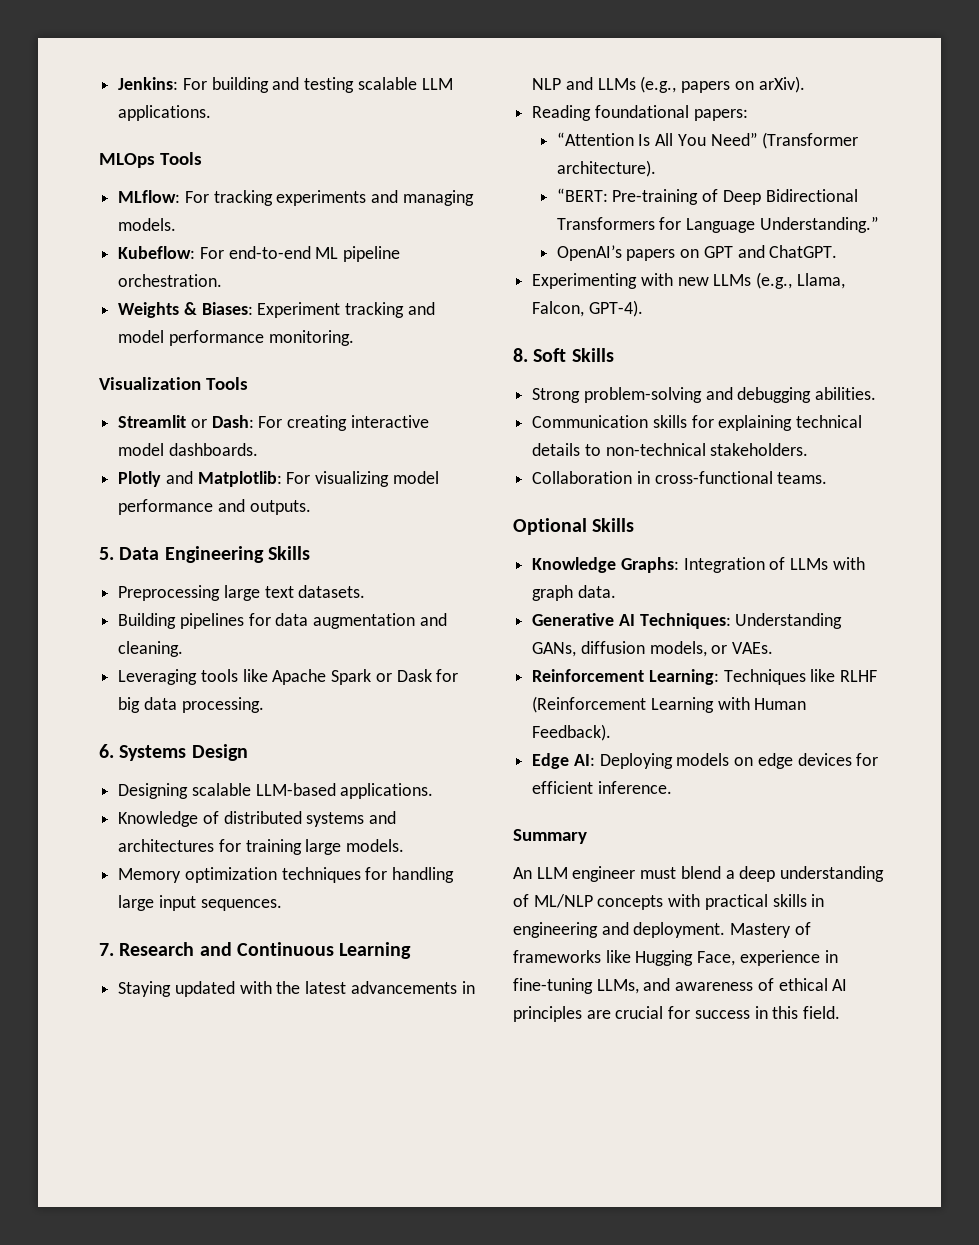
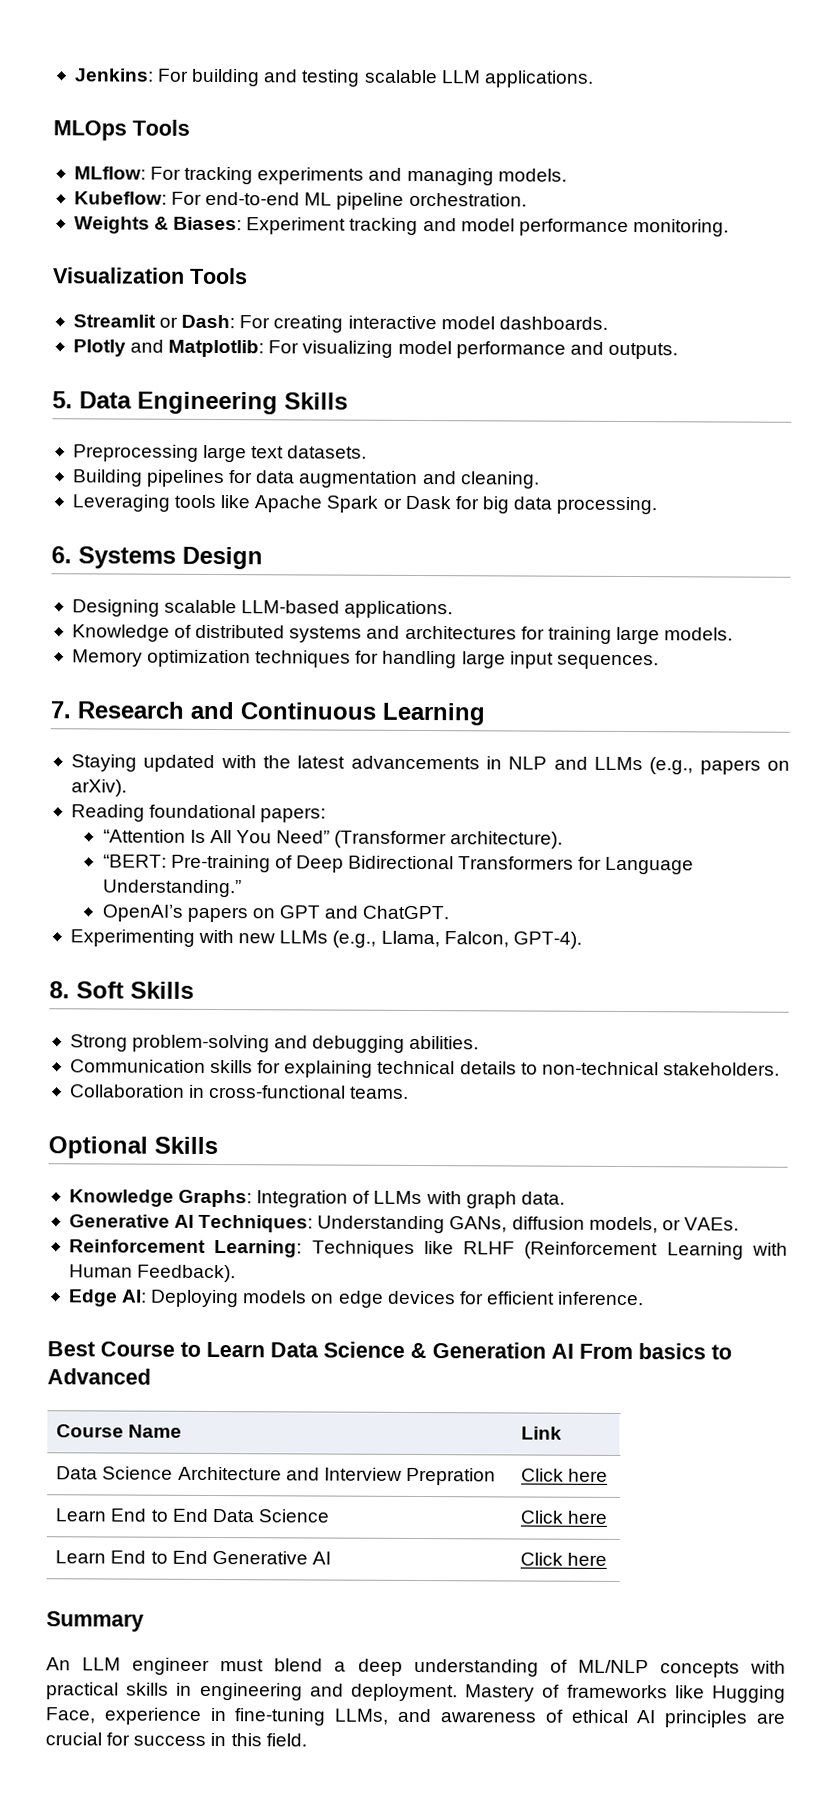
(672, 787) none -> [47,1341,732,1360] [47,1368,151,1385] [56,1424,183,1438] [521,1426,563,1440] [56,1466,496,1486] [521,1468,609,1482] [55,1508,330,1523] [520,1510,609,1524] [55,1550,331,1565] [520,1552,608,1566] // Best Course to Learn Data Science & Generation AI From basics to Advanced // Course Name | Link // Data Science Architecture and Interview Prepration | Click here // Learn End to End Data Science | Click here // Learn End to End Generative AI | Click here

